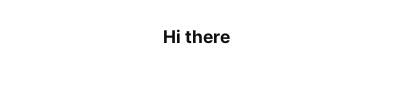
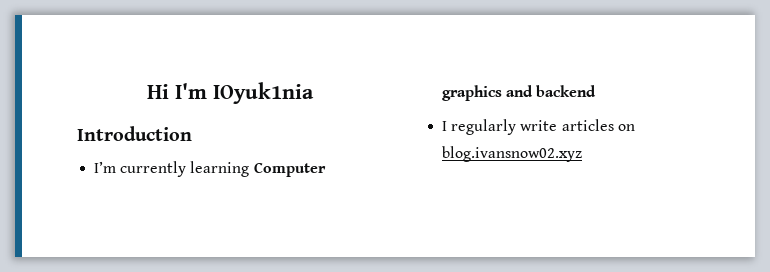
[185,30,231,44] there -> [175,82,314,104] [77,126,192,141] [94,161,326,177] [442,85,597,101] [442,119,635,135] [442,146,583,162] I'm IOyuk1nia // Introduction // I’m currently learning Computer graphics and backend // I regularly write articles on blog.ivansnow02.xyz

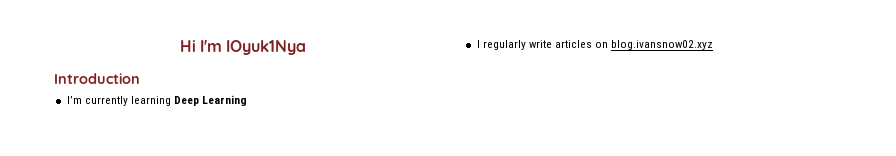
[213,82,314,104] IOyuk1nia -> [226,40,307,55] IOyuk1Nya
[253,162,326,177] [442,85,597,101] Computer graphics and backend -> [173,95,248,106] Deep Learning

